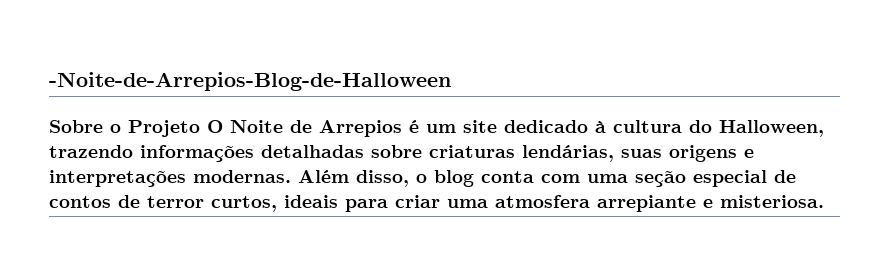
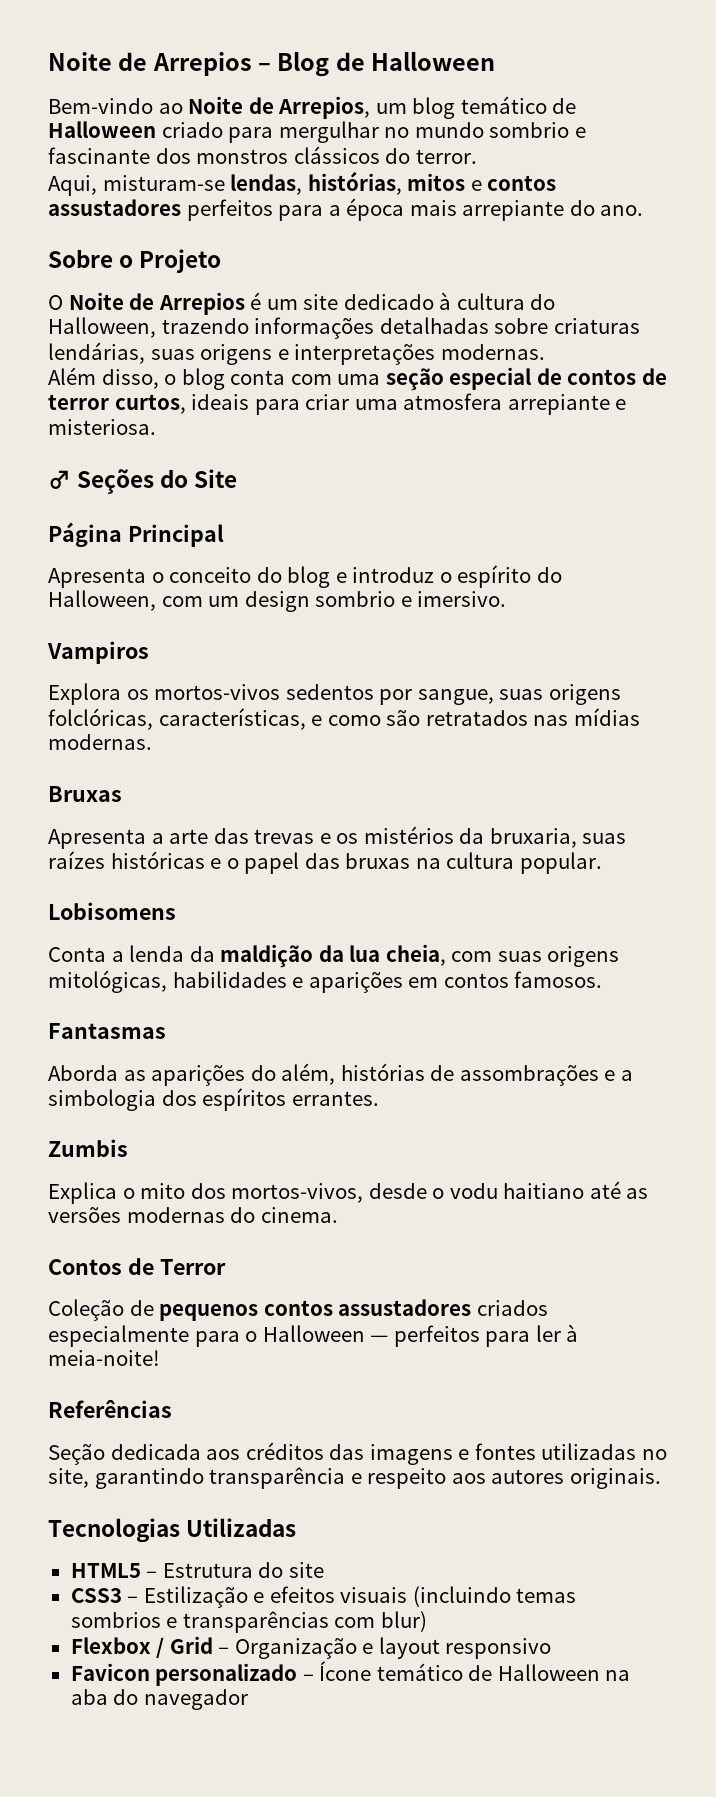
[49,72,451,91] -Noite-de-Arrepios-Blog-de-Halloween -> [48,51,496,77] [48,96,577,119] [48,121,586,143] [48,146,477,164] [48,171,557,196] [48,198,644,221] Noite de Arrepios – Blog de Halloween // Bem-vindo ao Noite de Arrepios, um blog temático de Halloween criado para mergulhar no mundo sombrio e fascinante dos monstros clássicos do terror. // Aqui, misturam-se lendas, histórias, mitos e contos assustadores perfeitos para a época mais arrepiante do ano.
(200, 128) none -> (222, 261) //
(291, 176) none -> (545, 352) //
(824, 201) none -> [48,469,238,494] [48,522,224,547] [48,565,562,588] [48,590,507,612] [47,641,149,664] [48,683,621,705] [48,708,640,730] [48,734,152,750] [48,786,122,802] [48,826,627,849] [48,851,602,874] [48,902,176,920] [48,944,620,968] [48,970,603,993] [48,1023,166,1039] [48,1063,633,1086] [48,1088,379,1111] [48,1139,128,1157] [48,1181,649,1204] [48,1207,338,1223] [48,1258,226,1275] [48,1299,548,1321] [48,1324,579,1347] [48,1350,160,1366] [48,1400,172,1418] [48,1442,667,1465] [48,1467,661,1489] [48,1518,297,1543] [70,1562,324,1578] [70,1586,577,1608] [70,1611,427,1633] [70,1636,552,1659] [70,1661,631,1686] [70,1689,248,1710] // ♂ Seções do Site // Página Principal // Apresenta o conceito do blog e introduz o espírito do Halloween, com um design sombrio e imersivo. // Vampiros // Explora os mortos-vivos sedentos por sangue, suas origens folclóricas, características, e como são retratados nas mídias modernas. // Bruxas // Apresenta a arte das trevas e os mistérios da bruxaria, suas raízes históricas e o papel das bruxas na cultura popular. // Lobisomens // Conta a lenda da maldição da lua cheia, com suas origens mitológicas, habilidades e aparições em contos famosos. // Fantasmas // Aborda as aparições do além, histórias de assombrações e a simbologia dos espíritos errantes. // Zumbis // Explica o mito dos mortos-vivos, desde o vodu haitiano até as versões modernas do cinema. // Contos de Terror // Coleção de pequenos contos assustadores criados especialmente para o Halloween — perfeitos para ler à meia-noite! // Referências // Seção dedicada aos créditos das imagens e fontes utilizadas no site, garantindo transparência e respeito aos autores originais. // Tecnologias Utilizadas // HTML5 – Estrutura do site // CSS3 – Estilização e efeitos visuais (incluindo temas sombrios e transparências com blur) // Flexbox / Grid – Organização e layout responsivo // Favicon personalizado – Ícone temático de Halloween na aba do navegador

